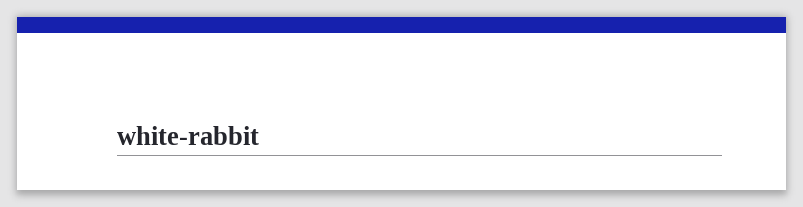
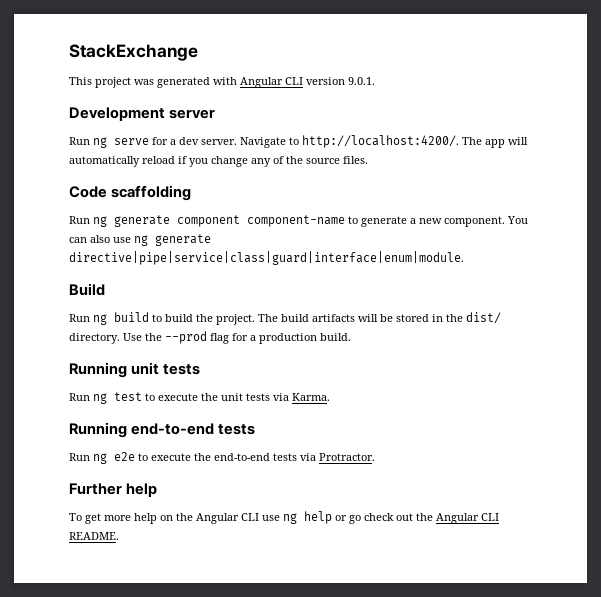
[117,126,259,145] white-rabbit -> [69,44,198,61] [69,77,375,88] [69,107,216,121] [69,135,528,148] [69,156,368,167] [69,185,192,201] [69,215,528,227] [69,234,211,246] [69,251,464,265] [69,283,105,296] [69,312,501,325] [69,331,351,344] [69,362,201,378] [69,392,330,404] [69,422,256,438] [69,452,375,464] [69,483,158,497] [69,511,499,524] [69,532,119,540] StackExchange // This project was generated with Angular CLI version 9.0.1. // Development server // Run ng serve for a dev server. Navigate to http://localhost:4200/. The app will automatically reload if you change any of the source files. // Code scaffolding // Run ng generate component component-name to generate a new component. You can also use ng generate directive|pipe|service|class|guard|interface|enum|module. // Build // Run ng build to build the project. The build artifacts will be stored in the dist/ directory. Use the --prod flag for a production build. // Running unit tests // Run ng test to execute the unit tests via Karma. // Running end-to-end tests // Run ng e2e to execute the end-to-end tests via Protractor. // Further help // To get more help on the Angular CLI use ng help or go check out the Angular CLI README.

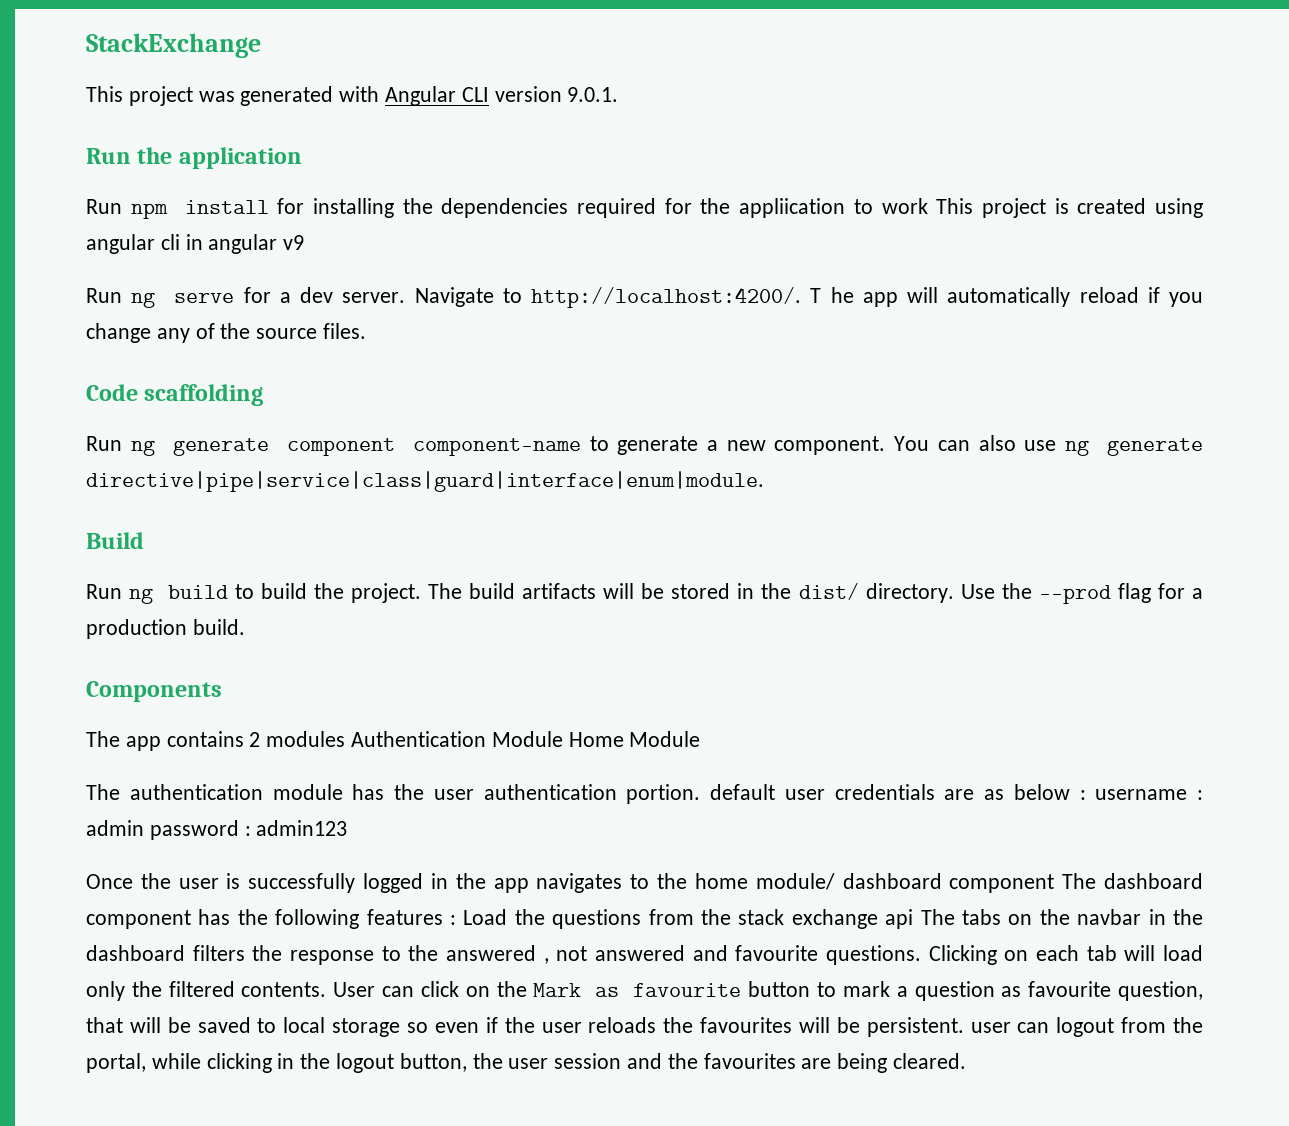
[69,107,216,121] Development server -> [86,147,302,169] [86,198,1203,219] [86,234,305,254] Run the application // Run npm install for installing the dependencies required for the appliication to work This project is created using angular cli in angular v9
[462,137,482,145] The -> [810,287,854,303] T he
[69,362,201,378] [69,392,330,404] [69,422,256,438] [69,452,375,464] [69,483,158,497] [69,511,499,524] [69,532,119,540] Running unit tests // Run ng test to execute the unit tests via Karma. // Running end-to-end tests // Run ng e2e to execute the end-to-end tests via Protractor. // Further help // To get more help on the Angular CLI use ng help or go check out the Angular CLI README. -> [86,681,222,702] [86,731,701,751] [86,784,1203,804] [86,820,348,840] [86,873,1204,893] [86,909,1203,929] [86,945,1203,965] [86,981,1204,1001] [86,1017,1203,1037] [86,1053,967,1073] Components // The app contains 2 modules Authentication Module Home Module // The authentication module has the user authentication portion. default user credentials are as below : username : admin password : admin123 // Once the user is successfully logged in the app navigates to the home module/ dashboard component The dashboard component has the following features : Load the questions from the stack exchange api The tabs on the navbar in the dashboard filters the response to the answered , not answered and favourite questions. Clicking on each tab will load only the filtered contents. User can click on the Mark as favourite button to mark a question as favourite question, that will be saved to local storage so even if the user reloads the favourites will be persistent. user can logout from the portal, while clicking in the logout button, the user session and the favourites are being cleared.

